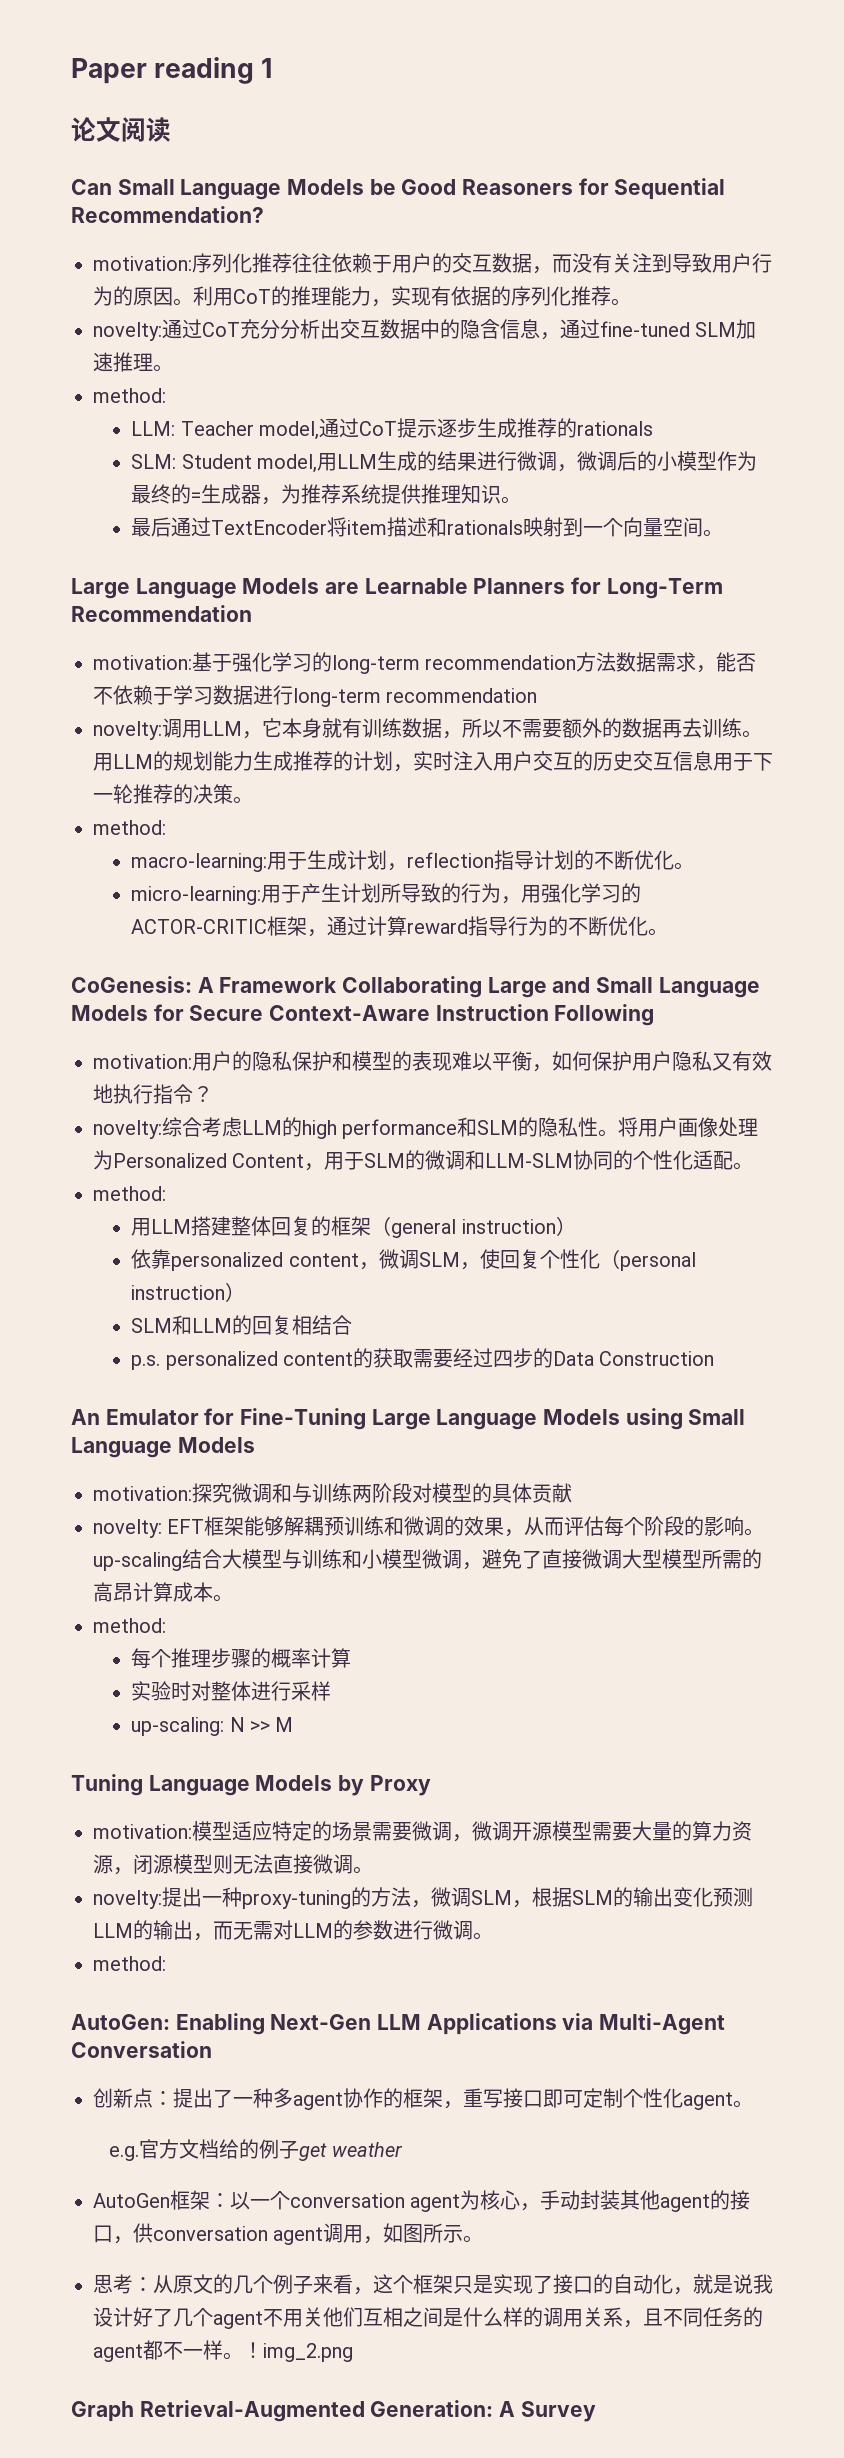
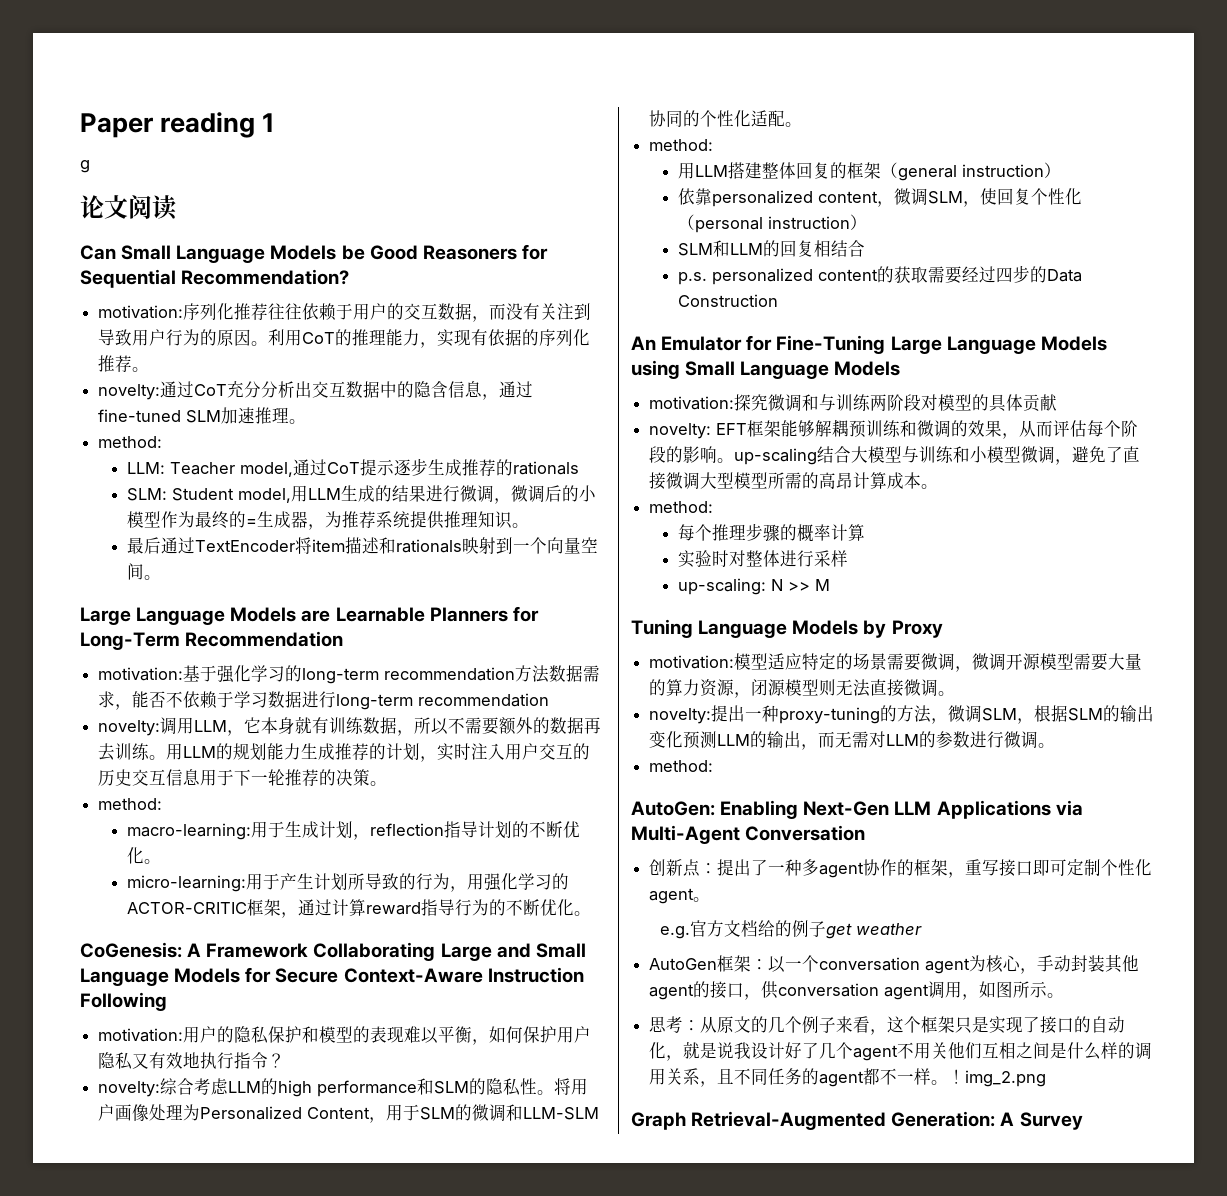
(273, 68) none -> [80,160,90,173] // g

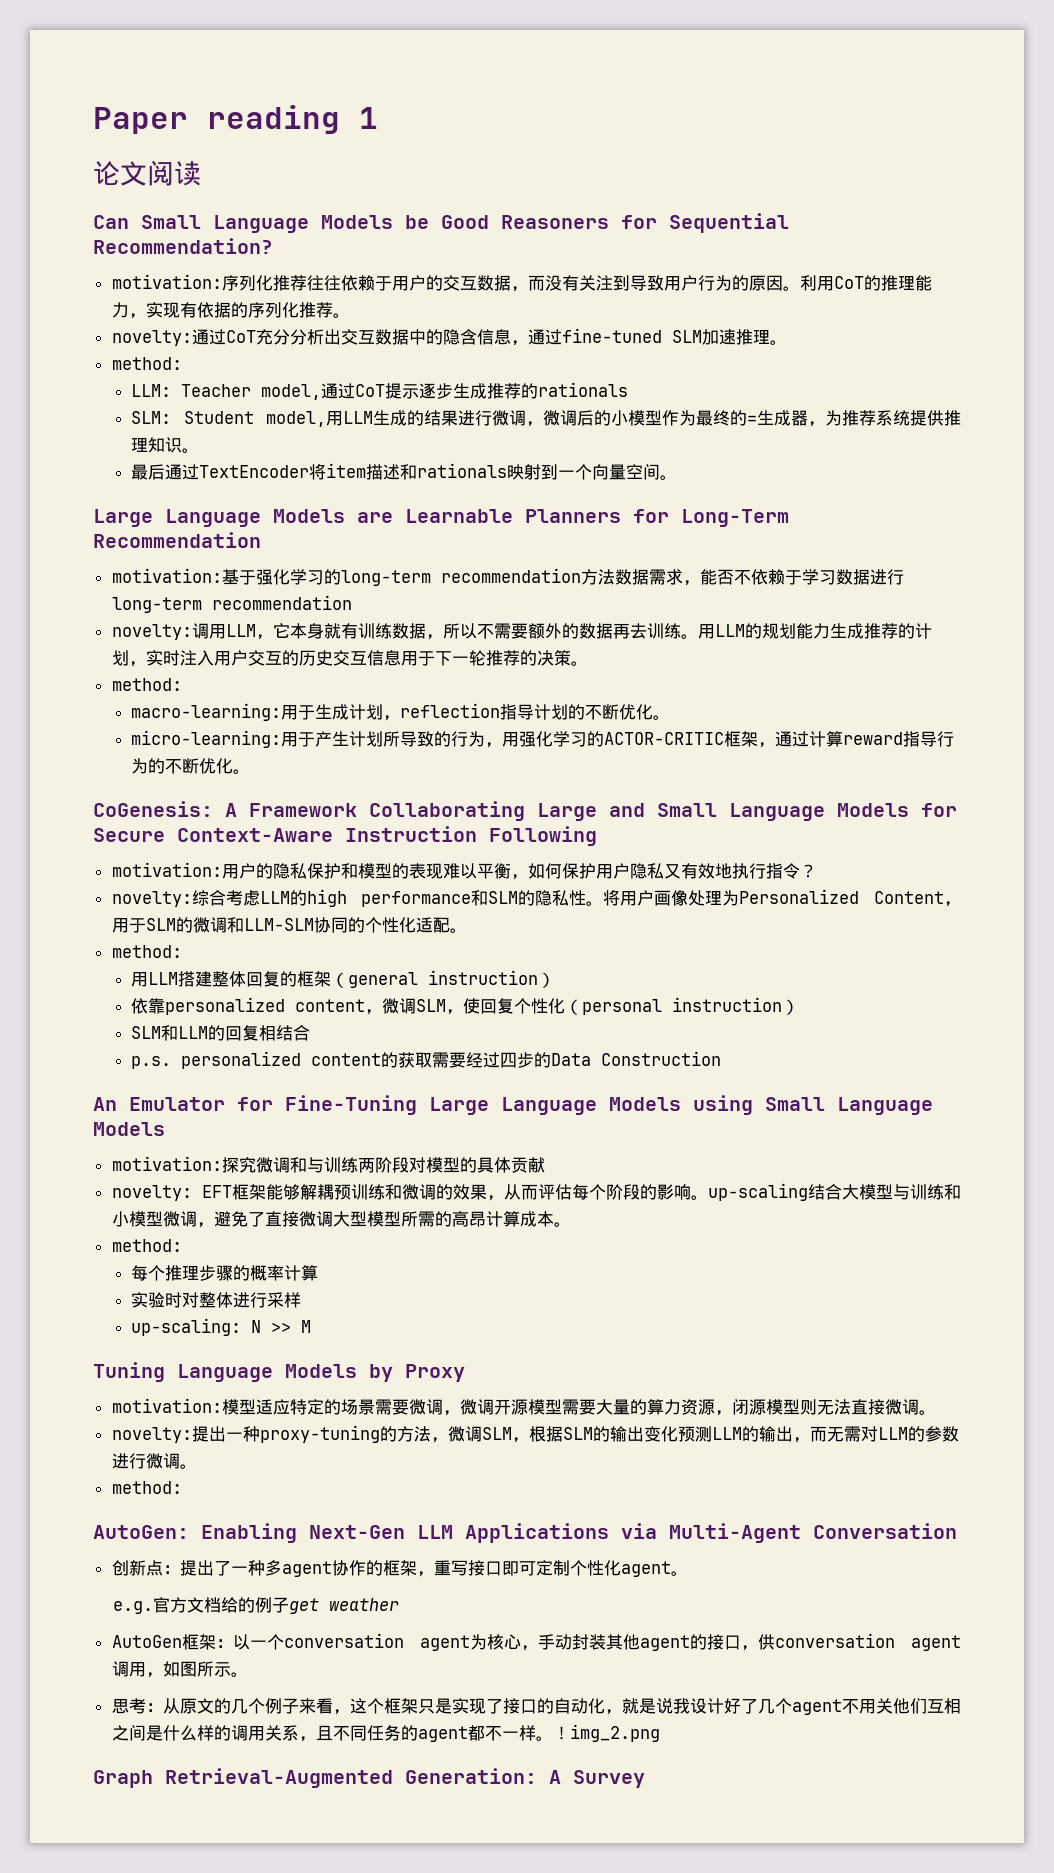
[80,160,90,173] // g -> (378, 118) none

